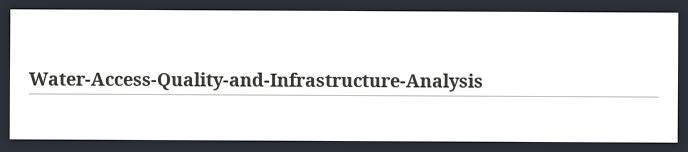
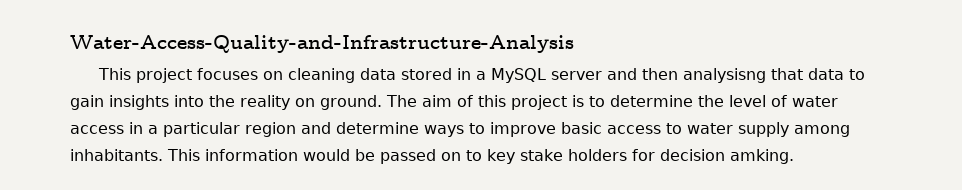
(484, 81) none -> [97,68,865,83] [70,95,838,110] [70,122,850,137] [70,149,794,164] // This project focuses on cleaning data stored in a MySQL server and then analysisng that data to gain insights into the reality on ground. The aim of this project is to determine the level of water access in a particular region and determine ways to improve basic access to water supply among inhabitants. This information would be passed on to key stake holders for decision amking.

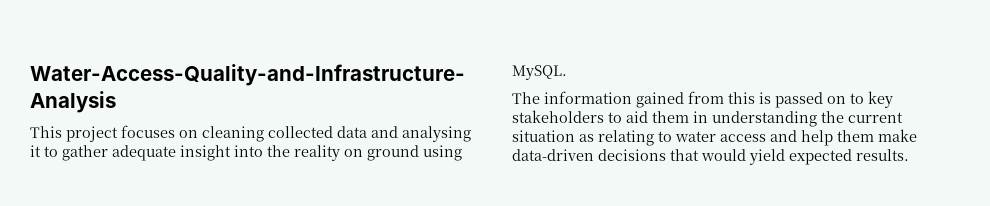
[359,68,865,83] [70,95,838,110] [70,122,850,137] [70,149,794,164] data stored in a MySQL server and then analysisng that data to gain insights into the reality on ground. The aim of this project is to determine the level of water access in a particular region and determine ways to improve basic access to water supply among inhabitants. This information would be passed on to key stake holders for decision amking. -> [268,126,471,142] [30,145,462,161] [512,65,567,80] [512,91,893,108] [512,110,903,127] [512,129,917,146] [512,149,909,165] collected data and analysing it to gather adequate insight into the reality on ground using MySQL. // The information gained from this is passed on to key stakeholders to aid them in understanding the current situation as relating to water access and help them make data-driven decisions that would yield expected results.

